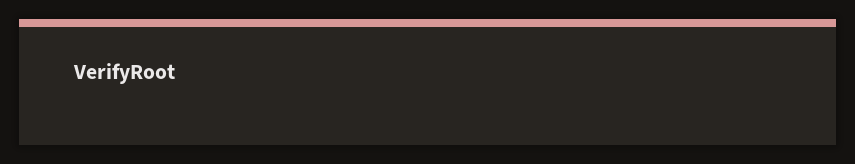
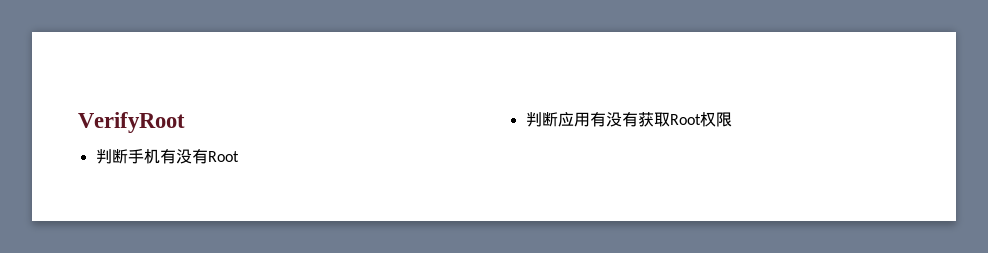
(175, 73) none -> [95,149,239,164] [525,112,732,127] // 判断手机有没有Root // 判断应用有没有获取Root权限

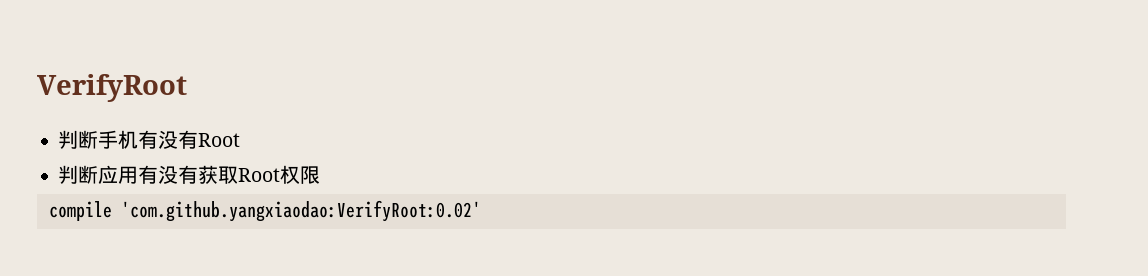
(732, 119) none -> [48,200,481,222] // compile 'com.github.yangxiaodao:VerifyRoot:0.02'

